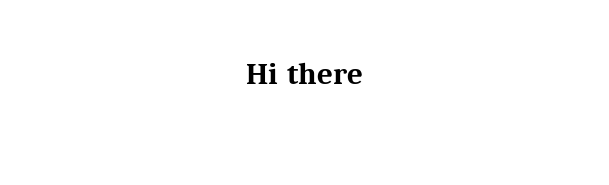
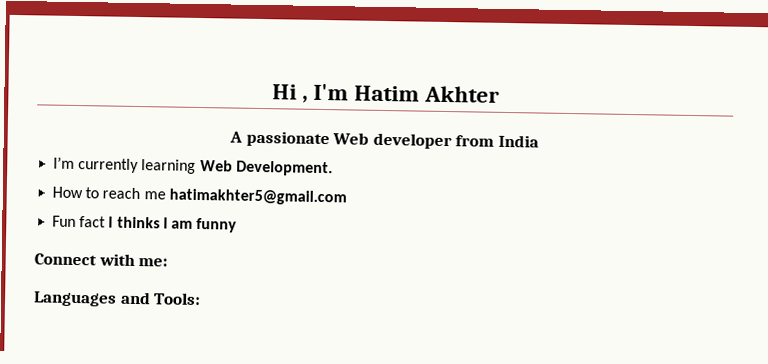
[286,62,363,84] there -> [301,83,501,103] [229,130,539,150] [53,156,333,177] [52,186,347,206] [52,215,238,233] [34,253,169,267] [33,291,202,307] , I'm Hatim Akhter // A passionate Web developer from India // I’m currently learning Web Development. // How to reach me hatimakhter5@gmail.com // Fun fact I thinks I am funny // Connect with me: // Languages and Tools:

